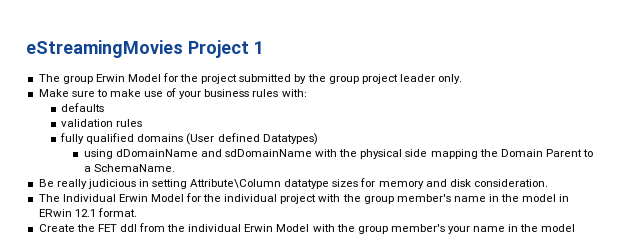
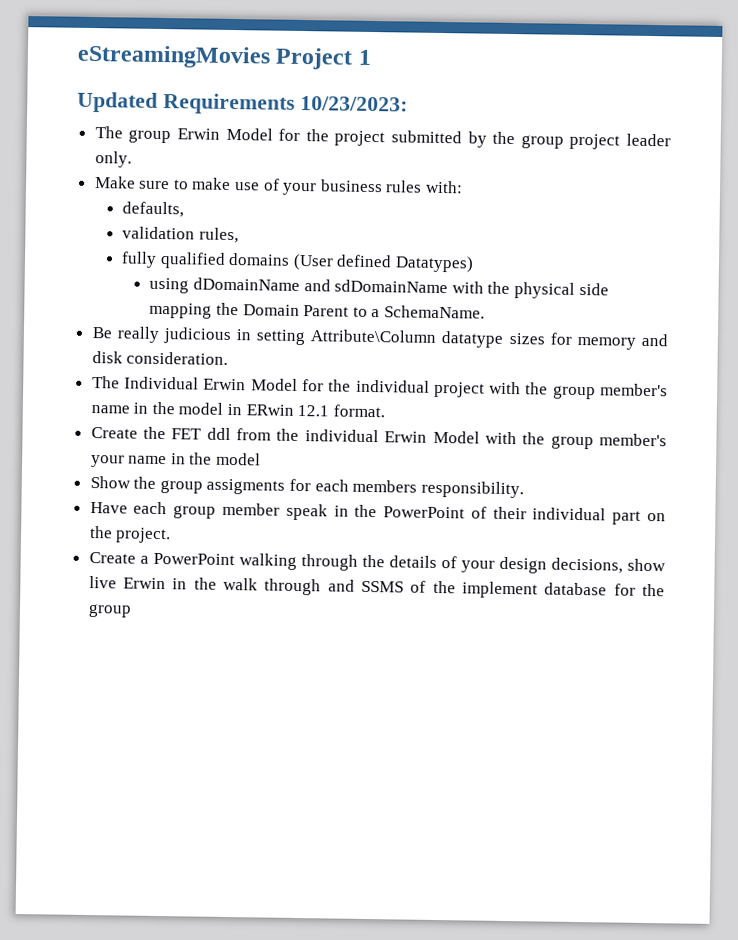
(264, 47) none -> [77,91,408,115] // Updated Requirements 10/23/2023:
[61,103,105,112] defaults -> [122,201,185,218] defaults,
[116,119,143,127] rules -> [198,227,239,244] rules,
(576, 228) none -> [89,476,524,499] [89,501,666,525] [88,526,172,544] [88,551,666,574] [88,575,665,599] [87,603,132,618] // Show the group assigments for each members responsibility. // Have each group member speak in the PowerPoint of their individual part on the project. // Create a PowerPoint walking through the details of your design decisions, show live Erwin in the walk through and SSMS of the implement database for the group

